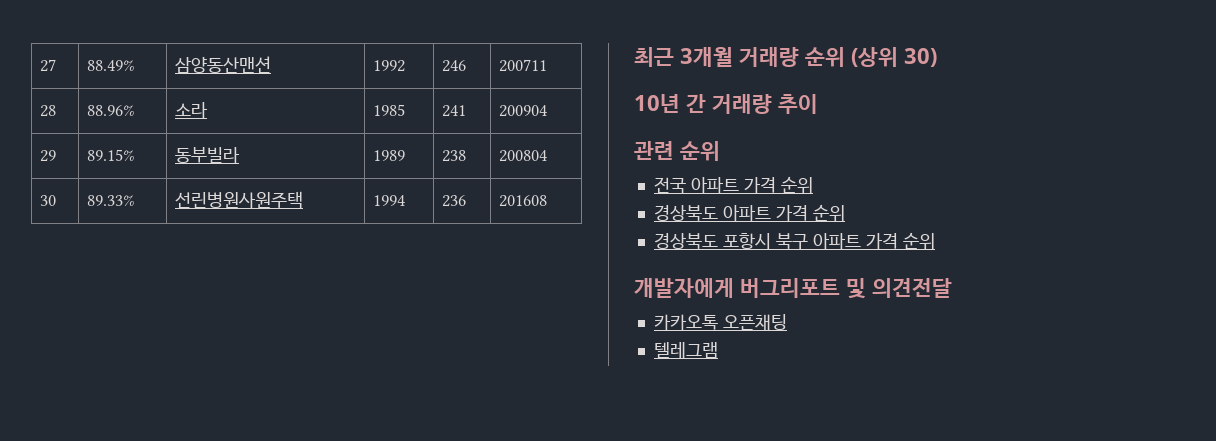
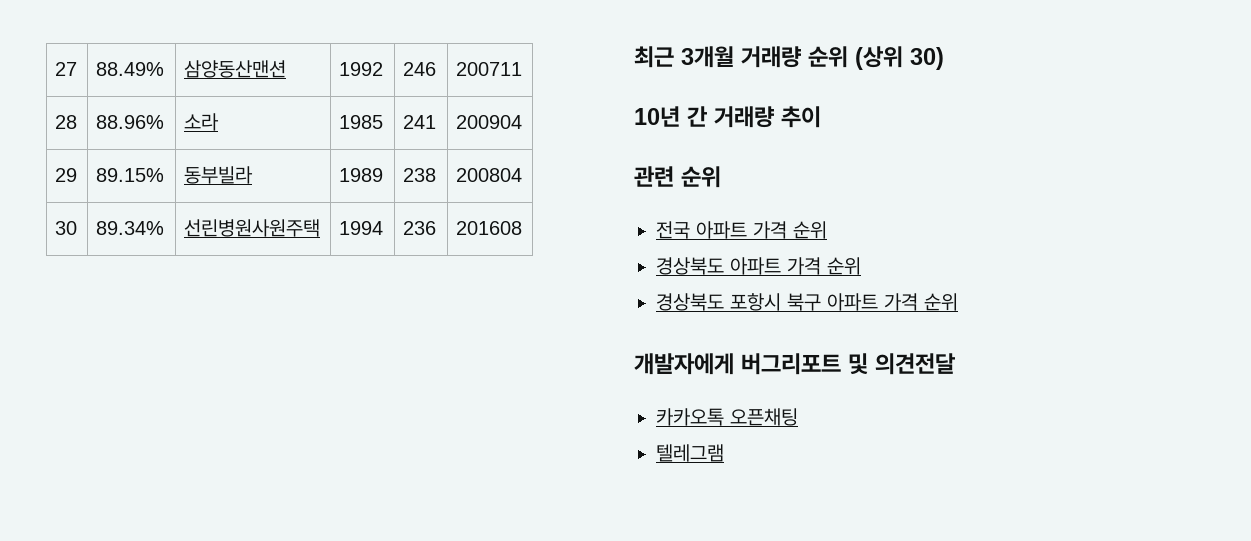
[87,195,135,206] 89.33% -> [96,221,165,235] 89.34%

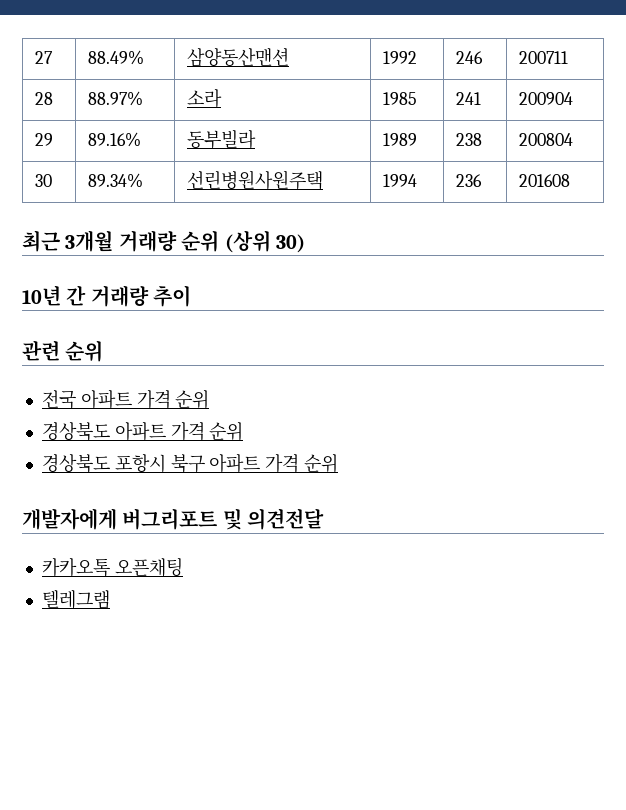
[96,115,165,129] 88.96% -> [87,91,143,106] 88.97%
[96,168,165,182] 89.15% -> [87,132,141,147] 89.16%

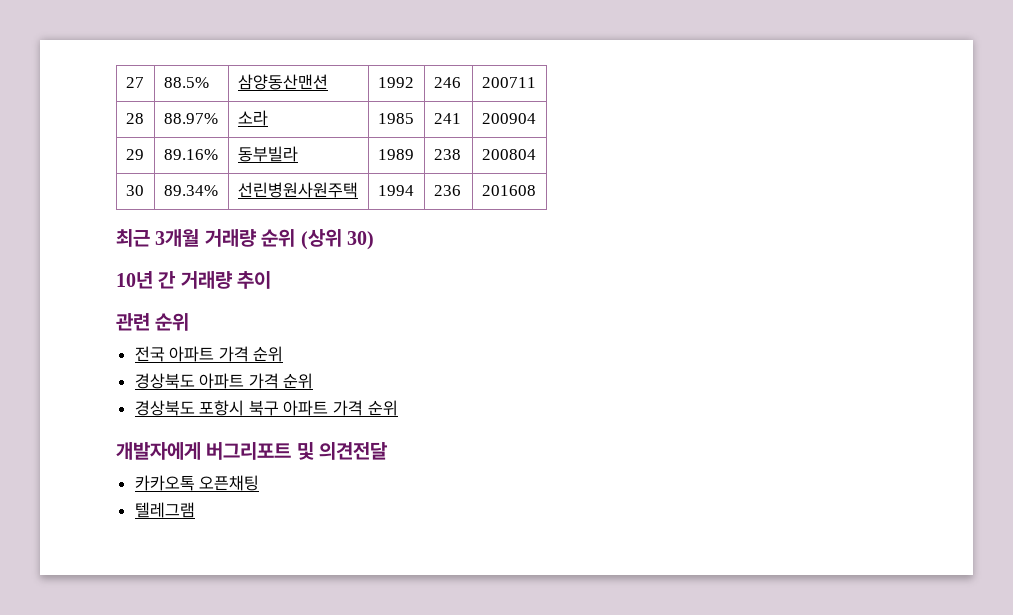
[87,50,144,65] 88.49% -> [163,77,209,88] 88.5%

